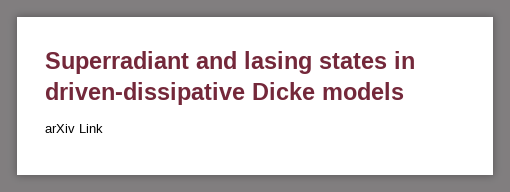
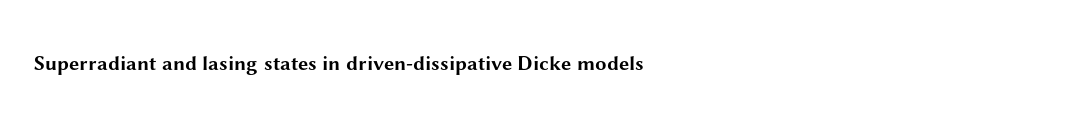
[45,124,103,133] // arXiv Link -> (644, 63) none

